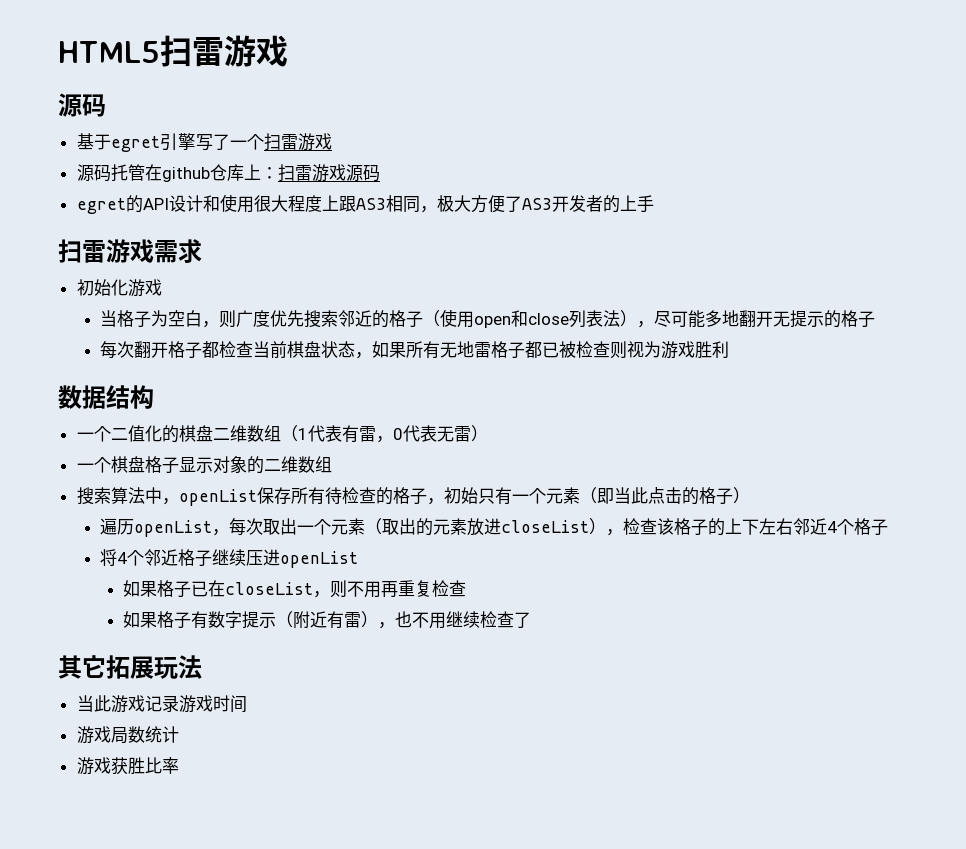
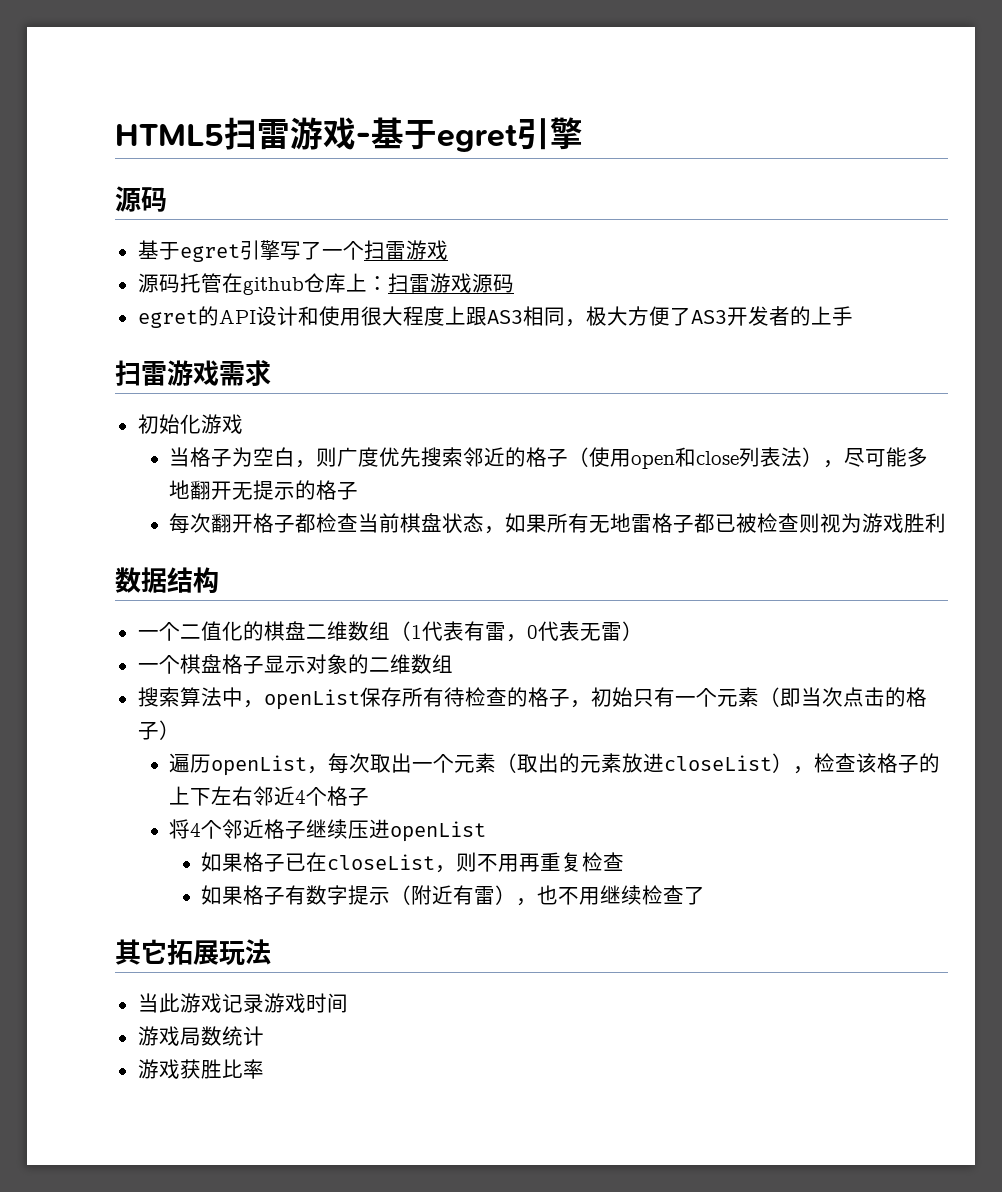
(288, 51) none -> [356,117,583,152] -基于egret引擎
[630,487,648,504] 此 -> [821,687,843,707] 次

